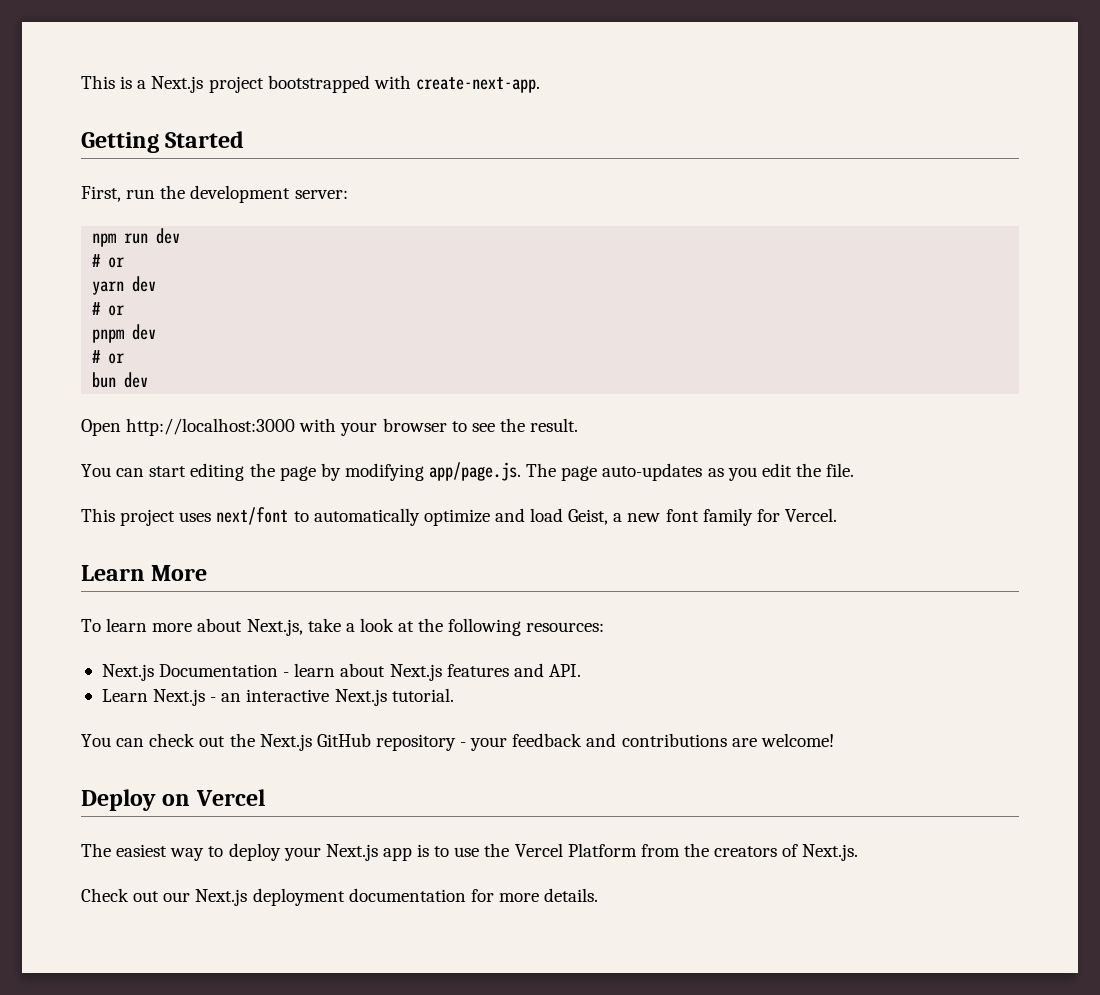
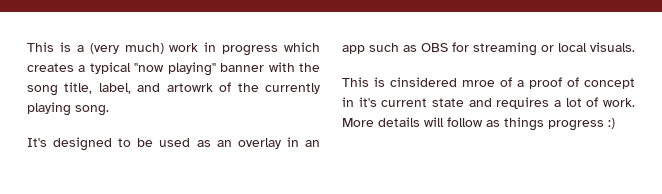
[151,75,540,93] [81,131,245,153] [81,185,348,203] [92,228,181,247] [92,254,125,268] [92,276,157,295] [92,302,125,316] [92,324,157,343] [92,350,125,364] [92,372,149,388] [81,418,579,436] [81,462,855,481] [81,507,837,526] [81,565,208,581] [81,618,605,636] [101,663,581,681] [101,688,454,706] [81,733,834,751] [81,789,265,811] [81,843,859,861] [81,888,599,906] Next.js project bootstrapped with create-next-app. // Getting Started // First, run the development server: // npm run dev // # or // yarn dev // # or // pnpm dev // # or // bun dev // Open http://localhost:3000 with your browser to see the result. // You can start editing the page by modifying app/page.js. The page auto-updates as you edit the file. // This project uses next/font to automatically optimize and load Geist, a new font family for Vercel. // Learn More // To learn more about Next.js, take a look at the following resources: // Next.js Documentation - learn about Next.js features and API. // Learn Next.js - an interactive Next.js tutorial. // You can check out the Next.js GitHub repository - your feedback and contributions are welcome! // Deploy on Vercel // The easiest way to deploy your Next.js app is to use the Vercel Platform from the creators of Next.js. // Check out our Next.js deployment documentation for more details. -> [89,42,320,56] [27,62,320,76] [27,82,320,96] [27,102,109,116] [27,137,320,151] [342,42,635,56] [342,77,635,89] [342,97,635,109] [342,117,615,131] (very much) work in progress which creates a typical "now playing" banner with the song title, label, and artowrk of the currently playing song. // It's designed to be used as an overlay in an app such as OBS for streaming or local visuals. // This is cinsidered mroe of a proof of concept in it's current state and requires a lot of work. More details will follow as things progress :)

